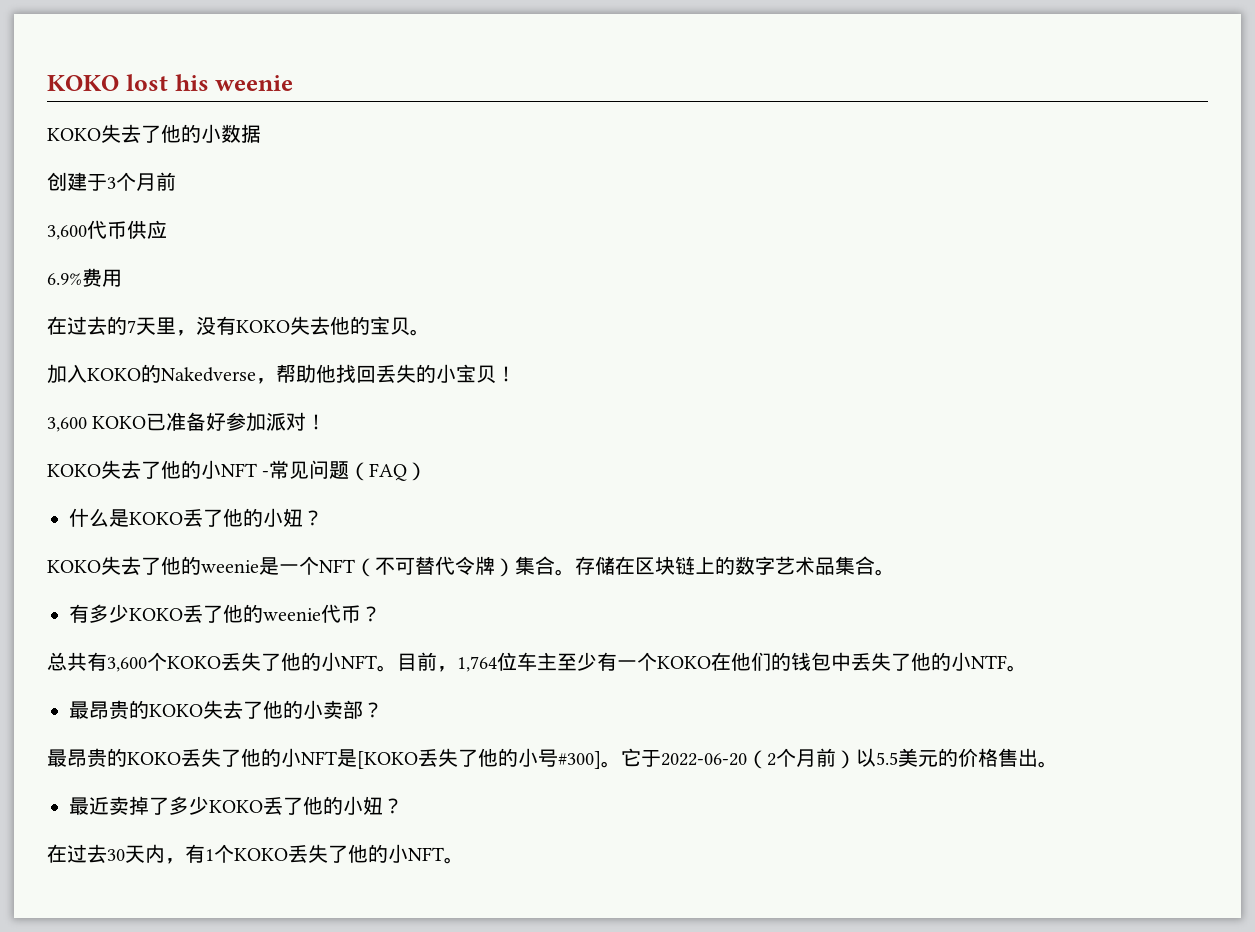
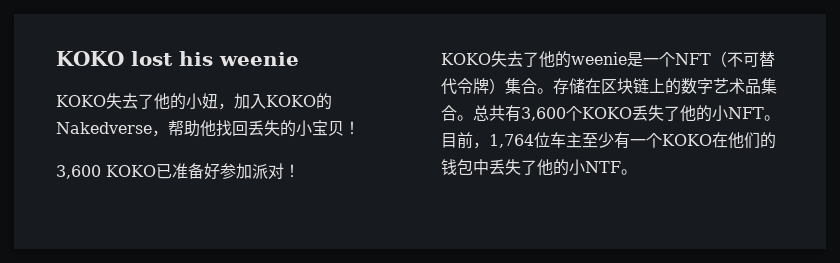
[221,124,261,143] [47,172,176,191] [47,220,167,240] [47,268,122,287] [47,316,430,336] 数据 // 创建于3个月前 // 3,600代币供应 // 6.9%费用 // 在过去的7天里，没有KOKO失去他的宝贝。 // -> [202,93,234,110] 妞，
[47,460,428,481] [69,508,323,527] // KOKO失去了他的小NFT -常见问题（FAQ） // 什么是KOKO丢了他的小妞？ -> (300, 171) none
[69,604,381,623] // 有多少KOKO丢了他的weenie代币？ // -> (473, 118) none
[69,700,383,720] [47,748,1058,769] [69,796,403,815] [47,844,464,864] // 最昂贵的KOKO失去了他的小卖部？ // 最昂贵的KOKO丢失了他的小NFT是[KOKO丢失了他的小号#300]。它于2022-06-20（2个月前）以5.5美元的价格售出。 // 最近卖掉了多少KOKO丢了他的小妞？ // 在过去30天内，有1个KOKO丢失了他的小NFT。 -> (637, 172) none

